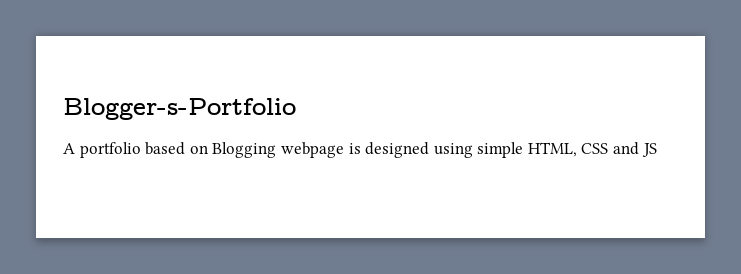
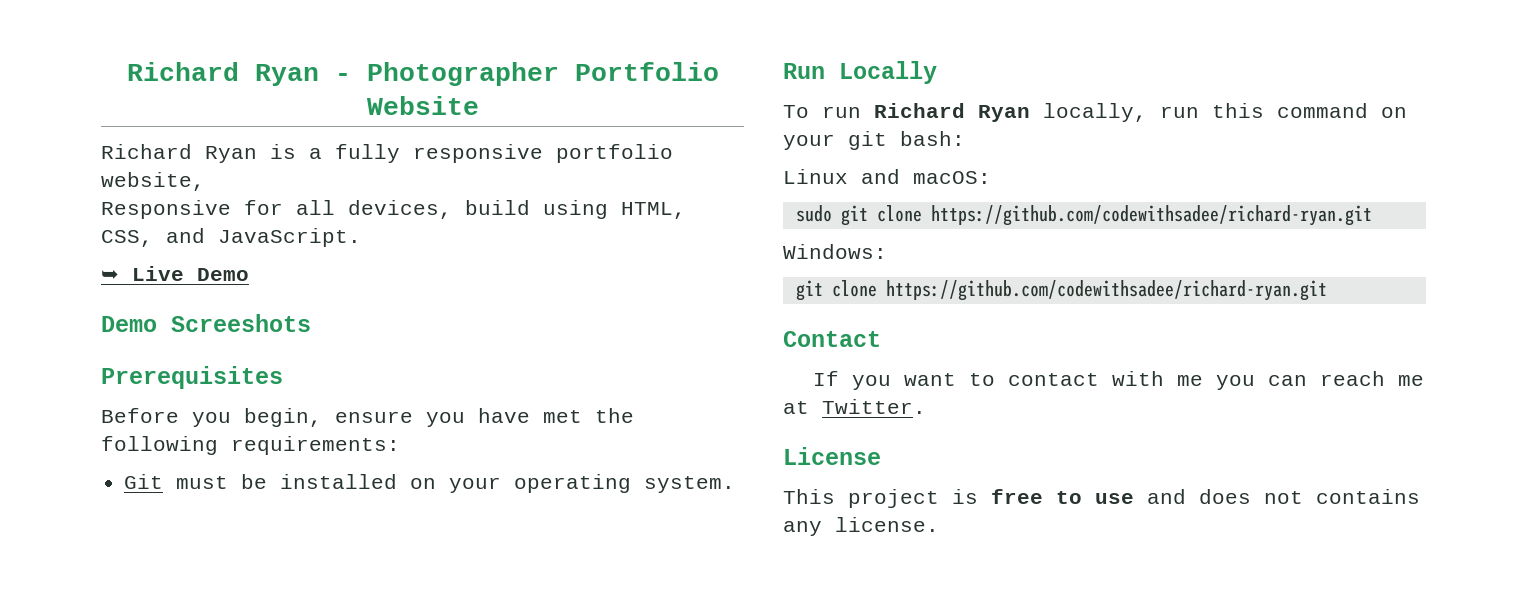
[63,98,296,120] [63,142,657,158] Blogger-s-Portfolio // A portfolio based on Blogging webpage is designed using simple HTML, CSS and JS -> [126,62,719,86] [366,96,479,115] [101,144,673,163] [101,172,205,191] [101,200,686,219] [101,228,361,247] [101,266,249,281] [101,314,311,332] [101,366,283,389] [101,408,634,427] [101,436,400,455] [124,474,736,493] [783,61,937,84] [783,103,1407,122] [783,131,965,150] [783,169,991,184] [795,205,1372,226] [783,244,887,259] [795,280,1327,301] [783,331,881,347] [812,371,1424,390] [783,399,926,414] [783,447,881,465] [783,489,1420,508] [783,517,939,536] Richard Ryan - Photographer Portfolio Website // Richard Ryan is a fully responsive portfolio website, // Responsive for all devices, build using HTML, CSS, and JavaScript. // ➥ Live Demo // Demo Screeshots // Prerequisites // Before you begin, ensure you have met the following requirements: // Git must be installed on your operating system. // Run Locally // To run Richard Ryan locally, run this command on your git bash: // Linux and macOS: // sudo git clone https://github.com/codewithsadee/richard-ryan.git // Windows: // git clone https://github.com/codewithsadee/richard-ryan.git // Contact // If you want to contact with me you can reach me at Twitter. // License // This project is free to use and does not contains any license.

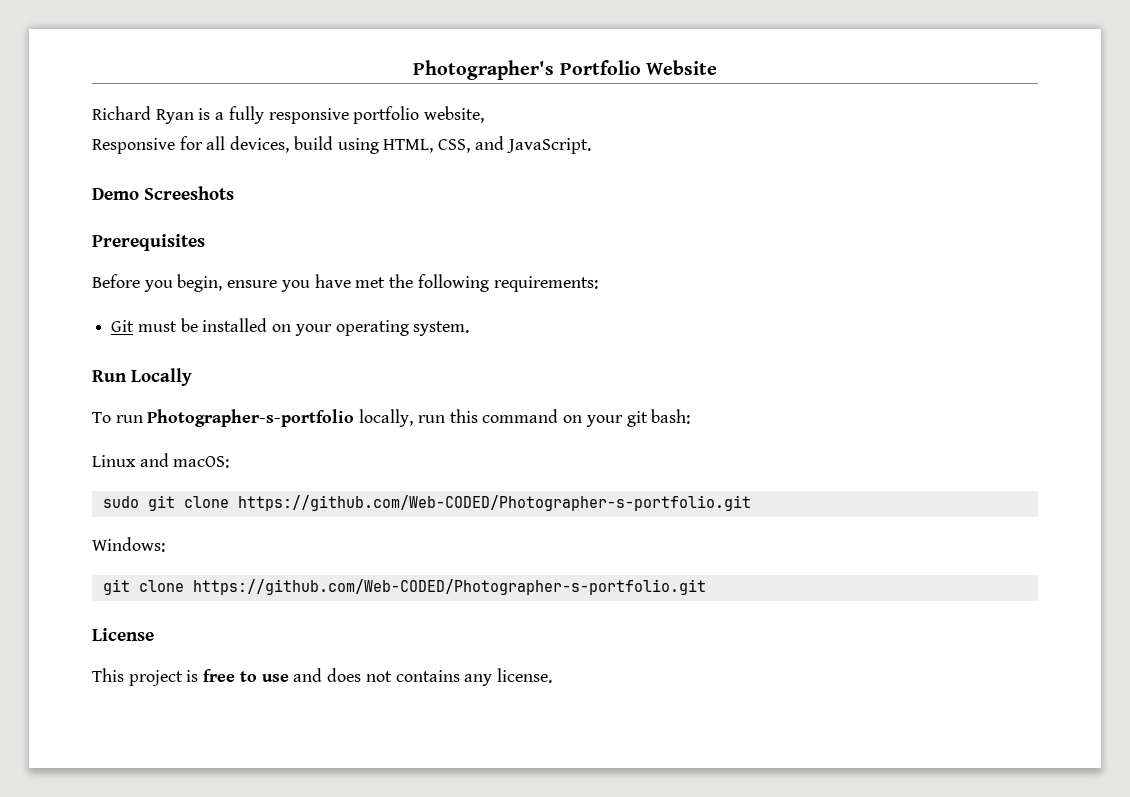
[126,62,559,86] Richard Ryan - Photographer -> [413,60,555,80] Photographer's
[101,266,249,281] // ➥ Live Demo -> (591, 146) none
[874,103,1030,122] Richard Ryan -> [147,409,355,427] Photographer-s-portfolio
[930,205,1372,226] https://github.com/codewithsadee/richard-ryan.git -> [237,495,751,511] https://github.com/Web-CODED/Photographer-s-portfolio.git
[885,280,1327,301] [783,331,881,347] [812,371,1424,390] [783,399,926,414] https://github.com/codewithsadee/richard-ryan.git // Contact // If you want to contact with me you can reach me at Twitter. -> [192,579,706,595] https://github.com/Web-CODED/Photographer-s-portfolio.git

